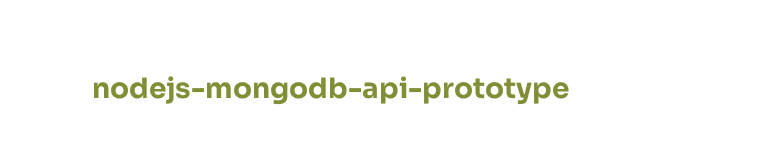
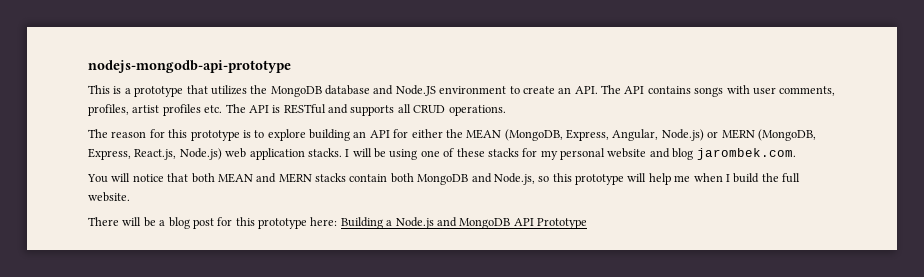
(569, 90) none -> [88,85,836,97] [88,104,506,116] [88,129,816,141] [88,148,796,160] [87,173,800,185] [88,192,130,202] [88,217,587,229] // This is a prototype that utilizes the MongoDB database and Node.JS environment to create an API. The API contains songs with user comments, profiles, artist profiles etc. The API is RESTful and supports all CRUD operations. // The reason for this prototype is to explore building an API for either the MEAN (MongoDB, Express, Angular, Node.js) or MERN (MongoDB, Express, React.js, Node.js) web application stacks. I will be using one of these stacks for my personal website and blog jarombek.com. // You will notice that both MEAN and MERN stacks contain both MongoDB and Node.js, so this prototype will help me when I build the full website. // There will be a blog post for this prototype here: Building a Node.js and MongoDB API Prototype

